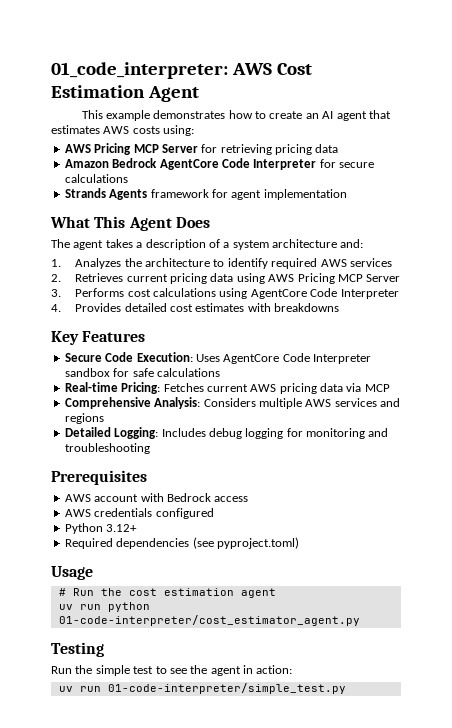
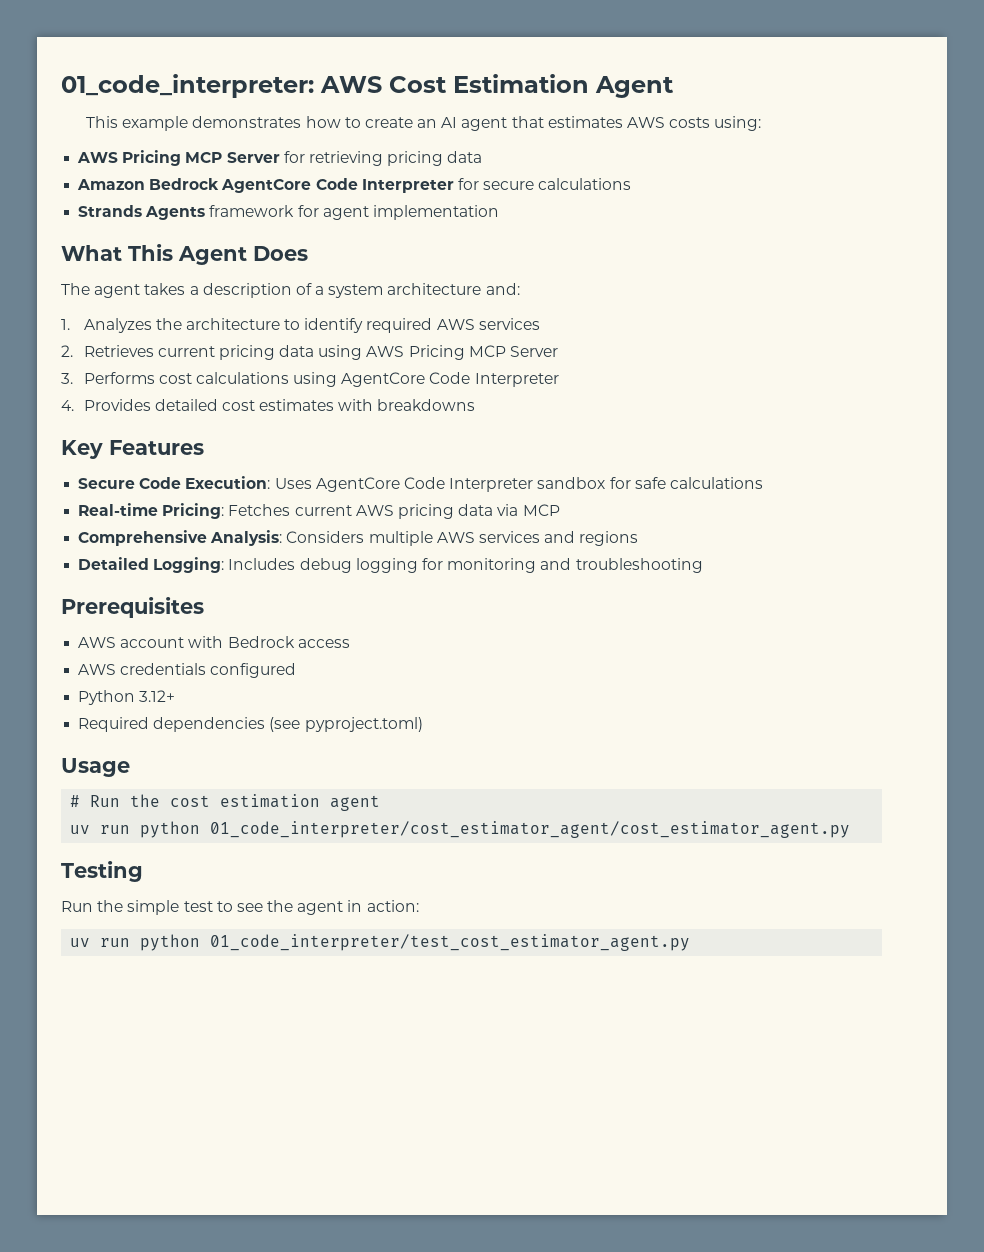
[58,615,360,626] 01-code-interpreter/cost_estimator_agent.py -> [210,821,851,838] 01_code_interpreter/cost_estimator_agent/cost_estimator_agent.py
[107,683,346,694] 01-code-interpreter/simple_test.py -> [140,934,691,951] python 01_code_interpreter/test_cost_estimator_agent.py

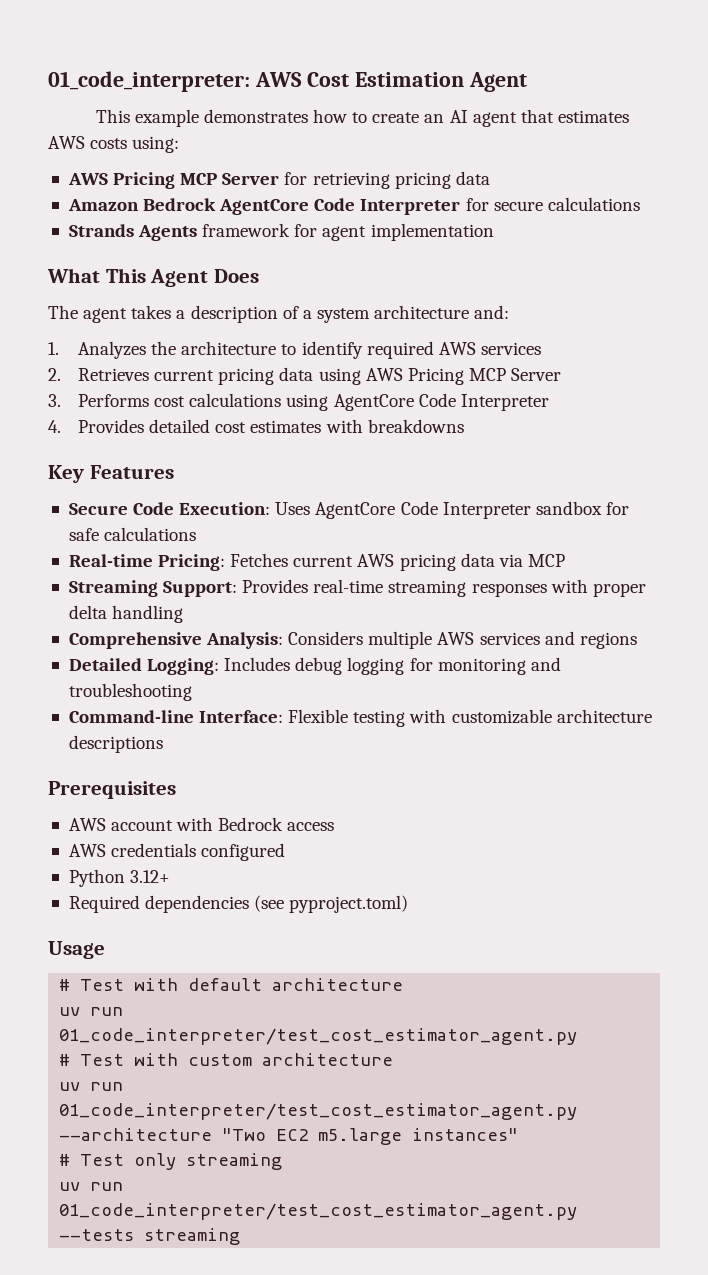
(560, 510) none -> [68,579,646,597] [68,605,184,623] // Streaming Support: Provides real-time streaming responses with proper delta handling
(703, 565) none -> [68,709,652,727] [68,735,163,753] // Command-line Interface: Flexible testing with customizable architecture descriptions
[90,794,381,811] [70,821,851,838] [61,861,143,882] [61,900,419,915] [70,934,691,951] Run the cost estimation agent // uv run python 01_code_interpreter/cost_estimator_agent/cost_estimator_agent.py // Testing // Run the simple test to see the agent in action: // uv run python 01_code_interpreter/test_cost_estimator_agent.py -> [80,978,404,991] [59,1007,124,1016] [59,1028,578,1045] [59,1053,394,1066] [59,1082,124,1091] [59,1103,578,1120] [59,1128,519,1145] [59,1153,283,1170] [59,1182,124,1191] [59,1203,578,1220] [59,1228,241,1245] Test with default architecture // uv run 01_code_interpreter/test_cost_estimator_agent.py // # Test with custom architecture // uv run 01_code_interpreter/test_cost_estimator_agent.py --architecture "Two EC2 m5.large instances" // # Test only streaming // uv run 01_code_interpreter/test_cost_estimator_agent.py --tests streaming

